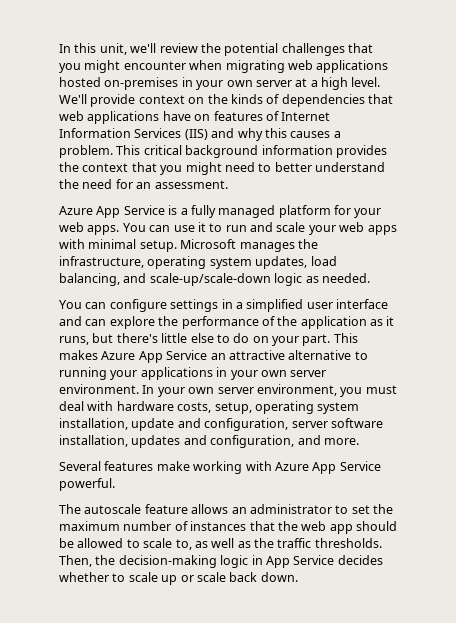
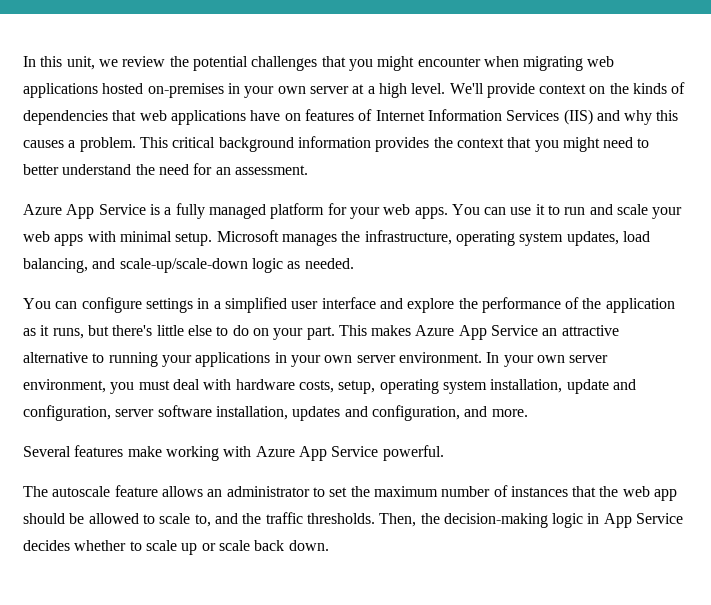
[130,43,157,53] we'll -> [98,59,118,67] we
[85,319,107,326] can -> (403, 303) none
[194,538,251,548] as well as -> [214,513,238,524] and

